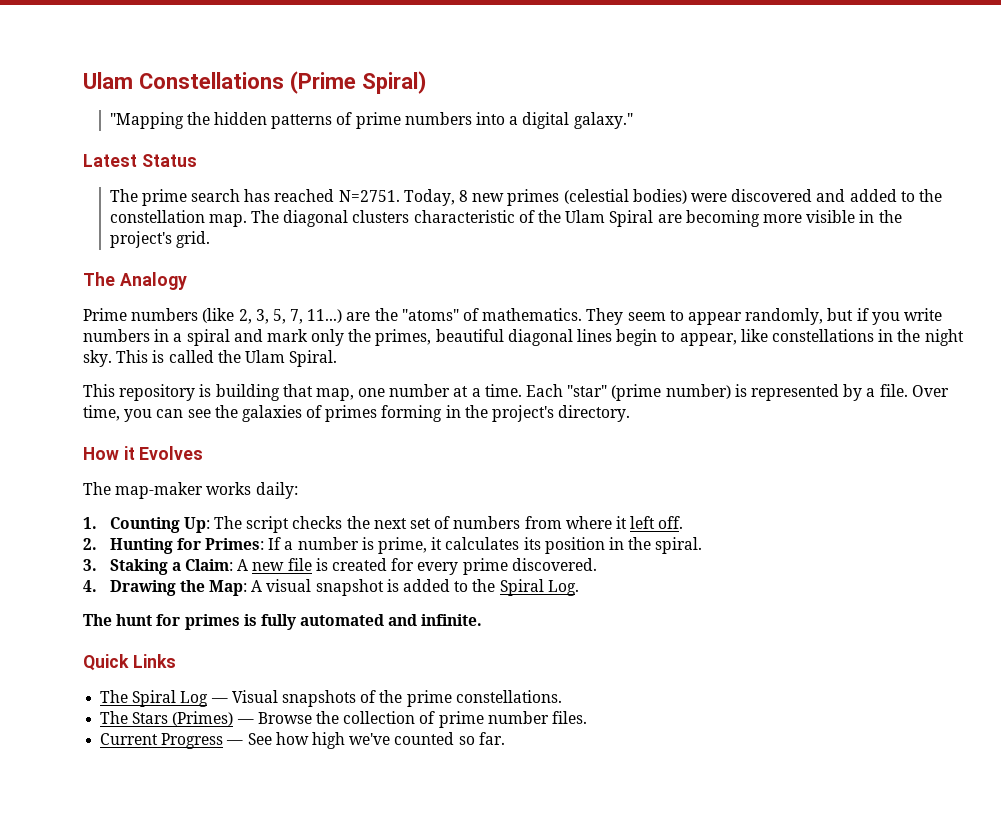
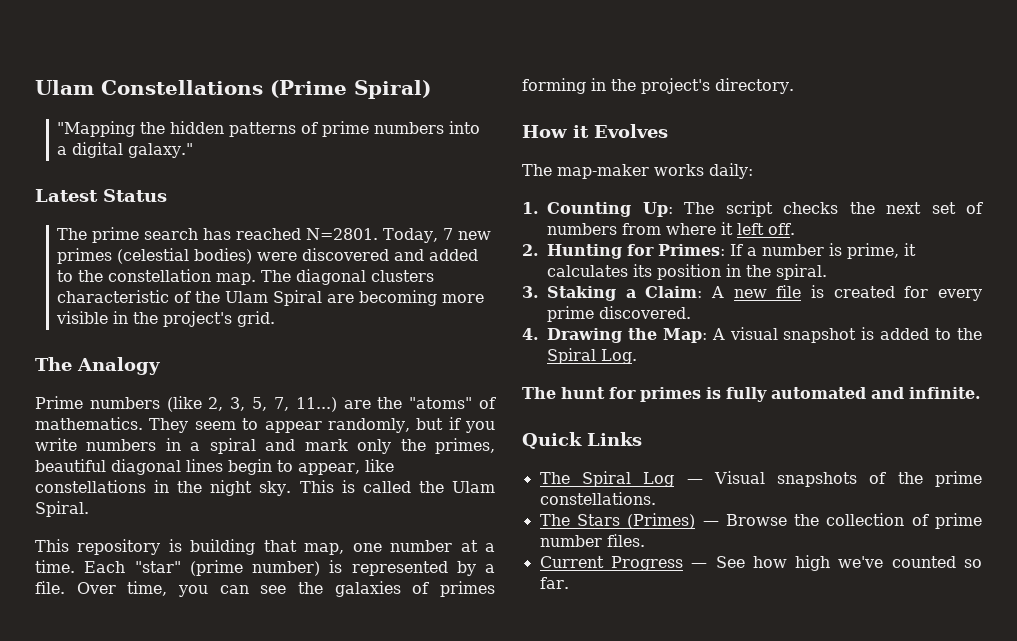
[338,189,469,206] N=2751. Today, 8 -> [306,228,454,243] N=2801. Today, 7

